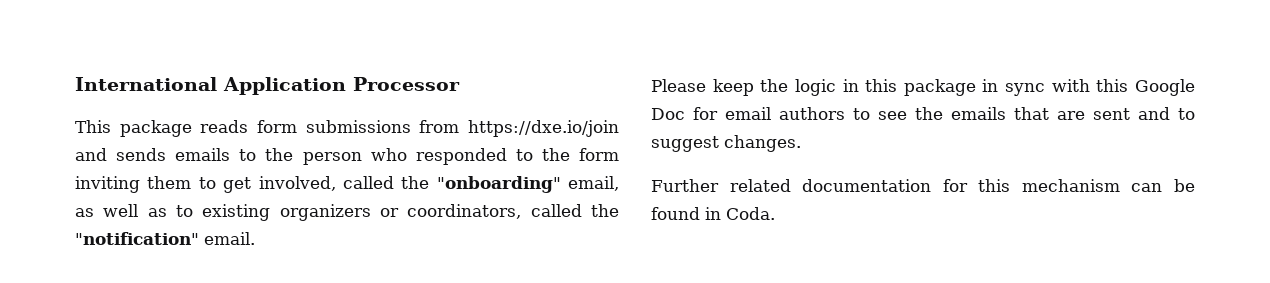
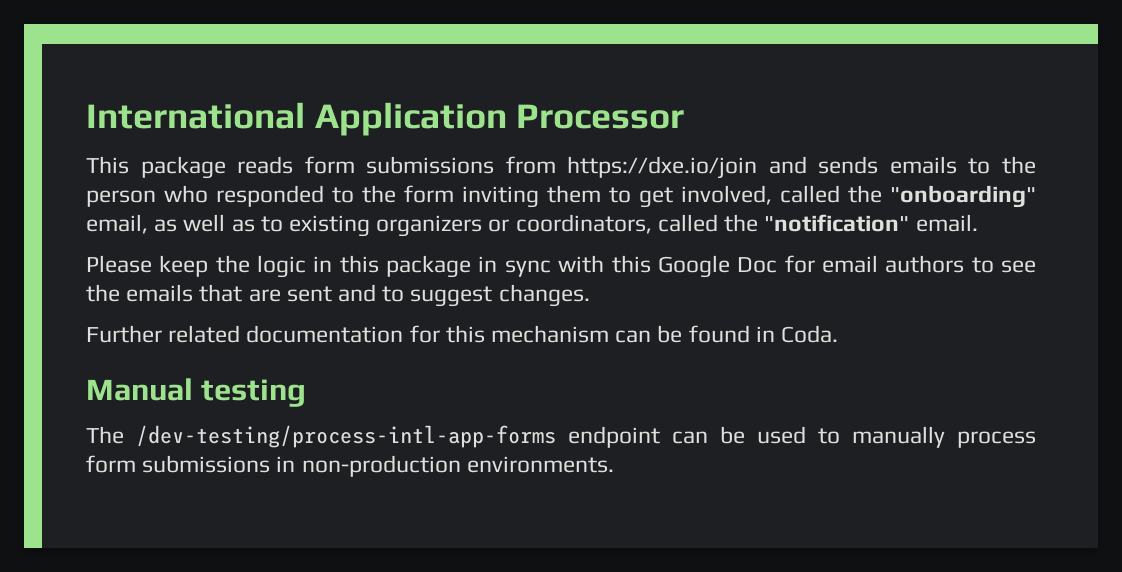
(775, 213) none -> [86,378,307,407] [86,425,1036,448] [86,455,614,477] // Manual testing // The /dev-testing/process-intl-app-forms endpoint can be used to manually process form submissions in non-production environments.

